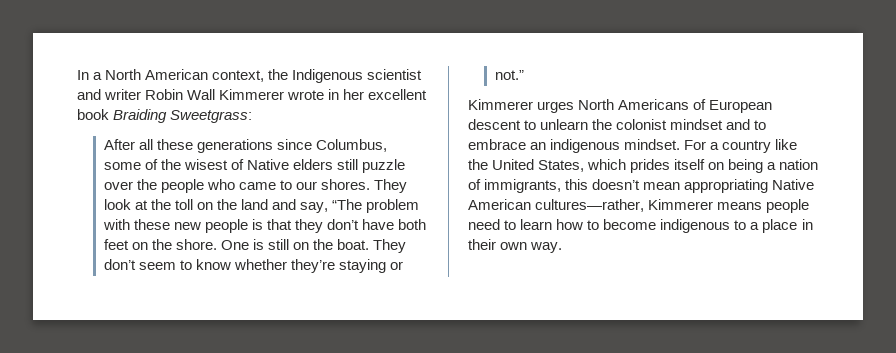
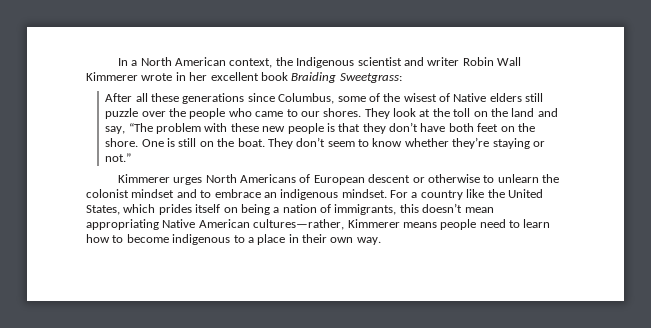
(521, 124) none -> [412,174,480,183] or otherwise

